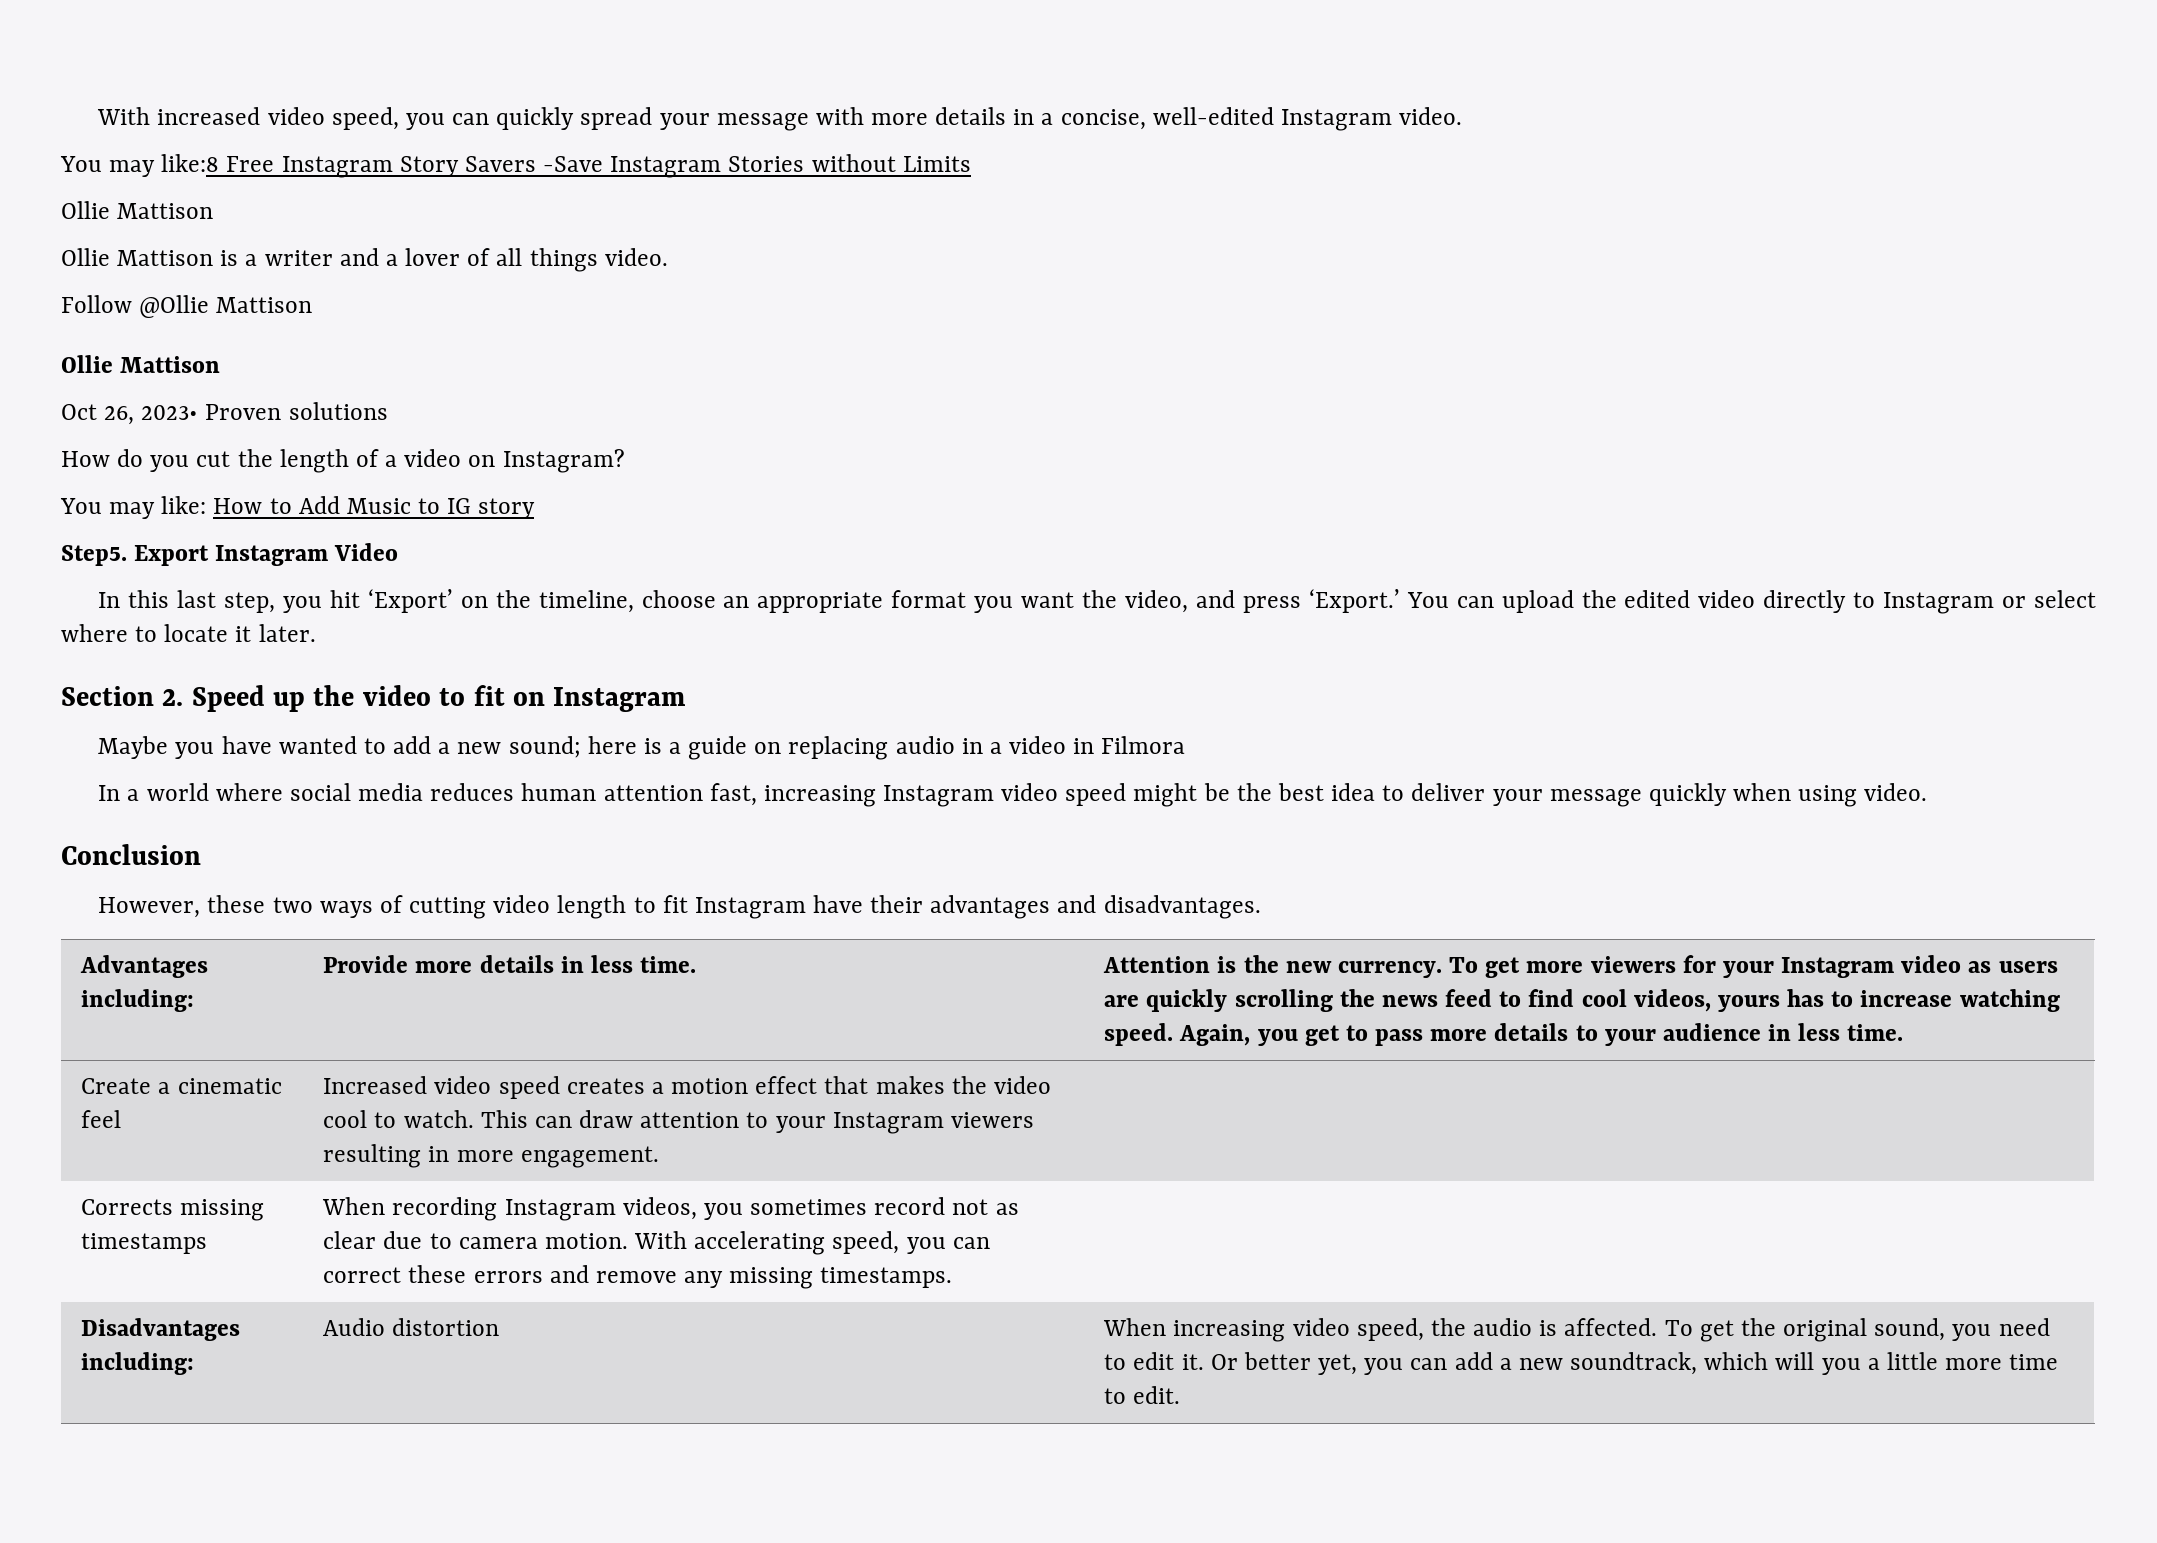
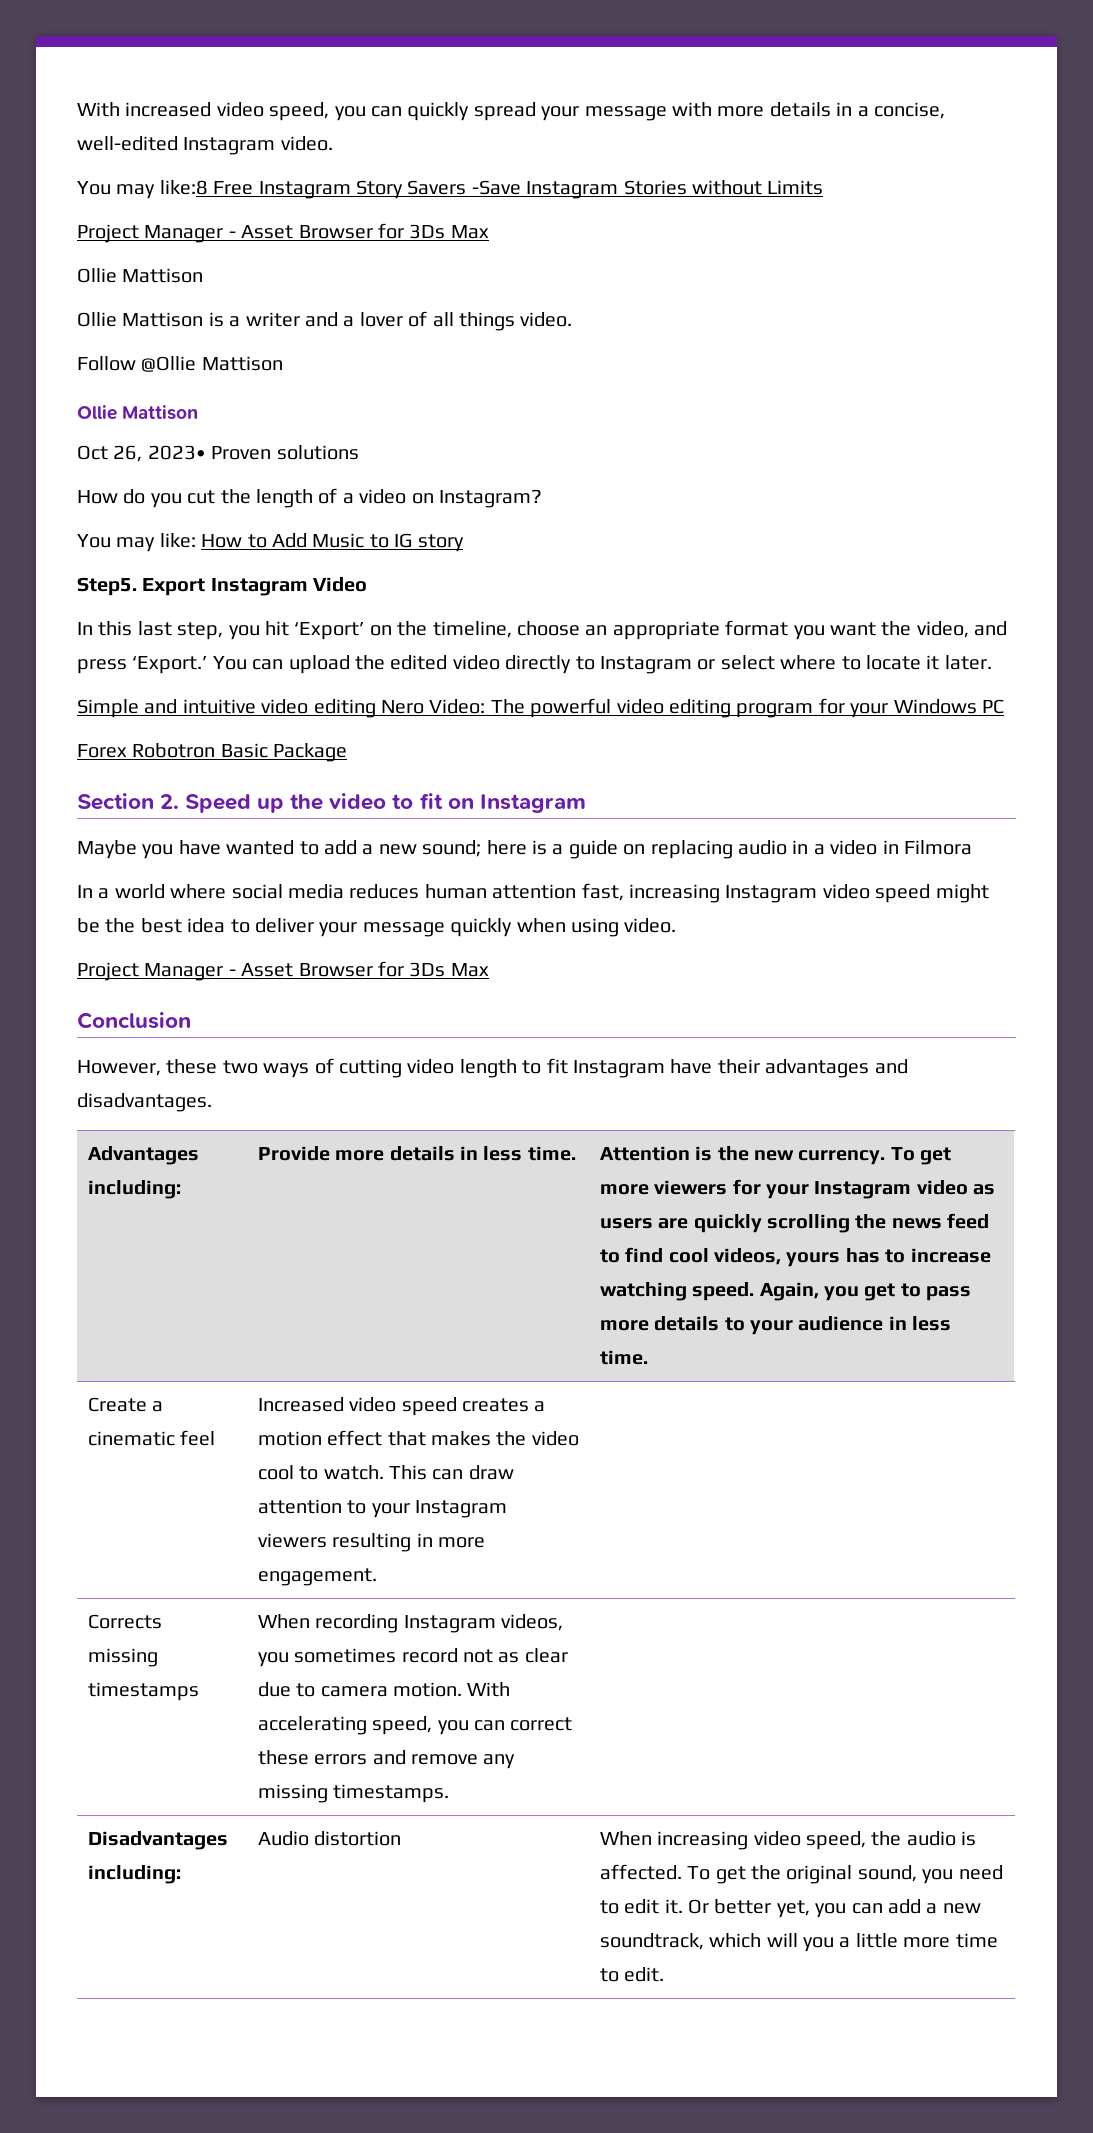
(971, 164) none -> [77,223,489,243] // Project Manager - Asset Browser for 3Ds Max
(316, 633) none -> [77,698,1004,718] [77,743,348,762] // Simple and intuitive video editing Nero Video: The powerful video editing program for your Windows PC // Forex Robotron Basic Package
(1928, 792) none -> [77,961,489,981] // Project Manager - Asset Browser for 3Ds Max

